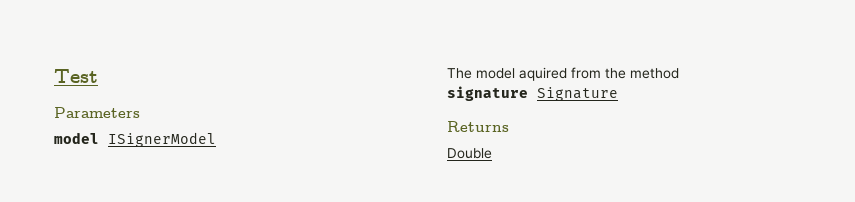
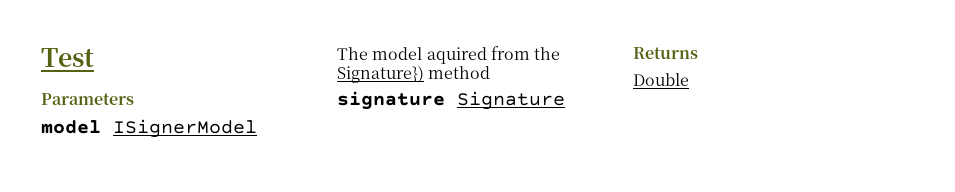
(626, 73) none -> [337,66,424,83] Signature})

